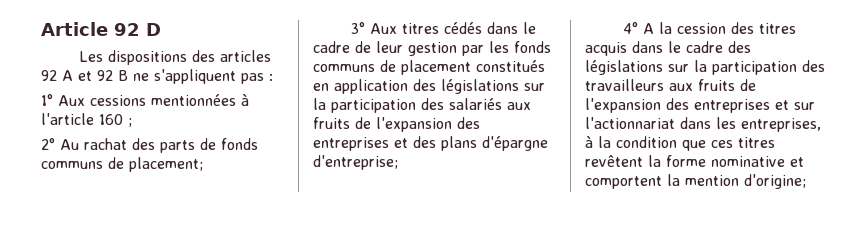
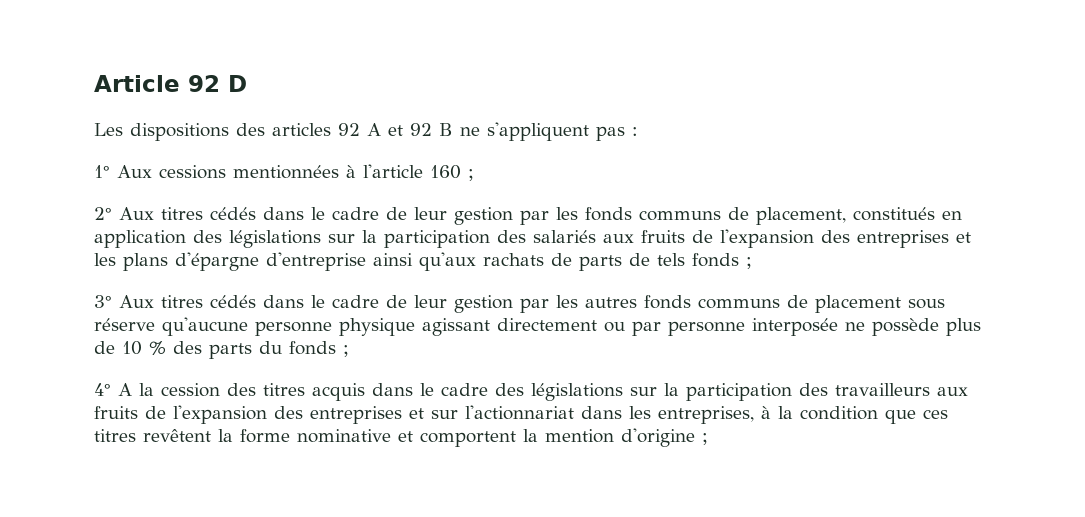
[60,138,258,153] [41,157,203,172] [351,22,366,34] Au rachat des parts de fonds communs de placement; // 3° -> (112, 213) none
[401,60,471,75] placement -> [756,207,846,225] placement,
[413,136,436,148] des -> [94,253,116,266] les
[313,155,398,170] d'entreprise; -> [266,252,752,271] [94,295,945,313] [94,317,981,336] [94,341,349,359] d'entreprise ainsi qu'aux rachats de parts de tels fonds ; // 3° Aux titres cédés dans le cadre de leur gestion par les autres fonds communs de placement sous réserve qu'aucune personne physique agissant directement ou par personne interposée ne possède plus de 10 % des parts du fonds ;
[744,174,806,189] d'origine; -> [621,428,708,447] d'origine ;

